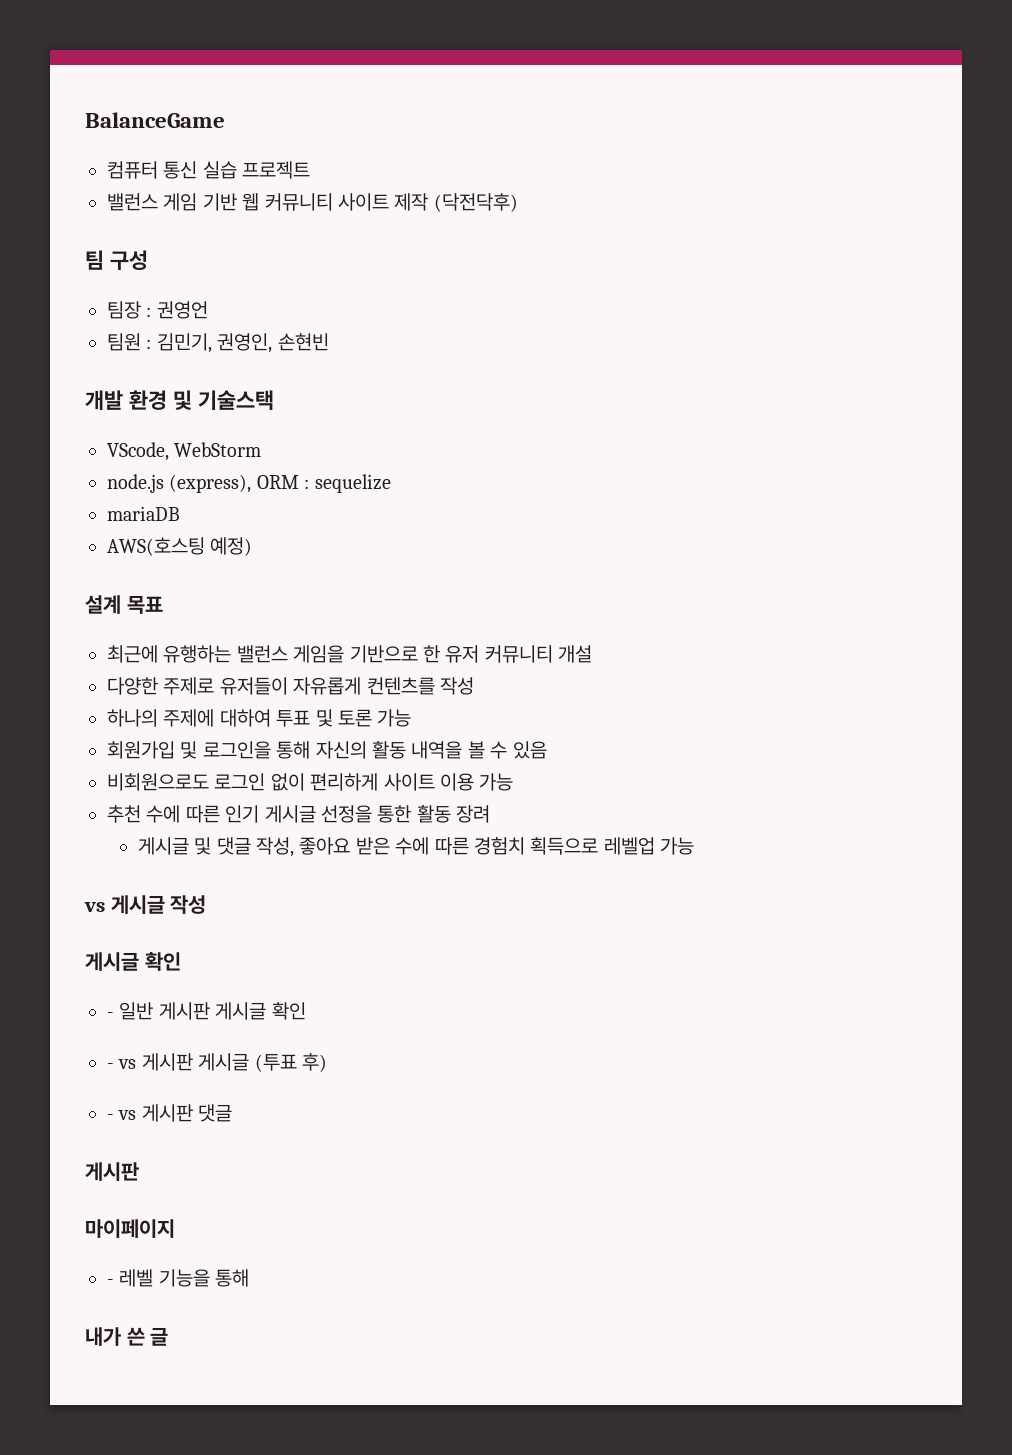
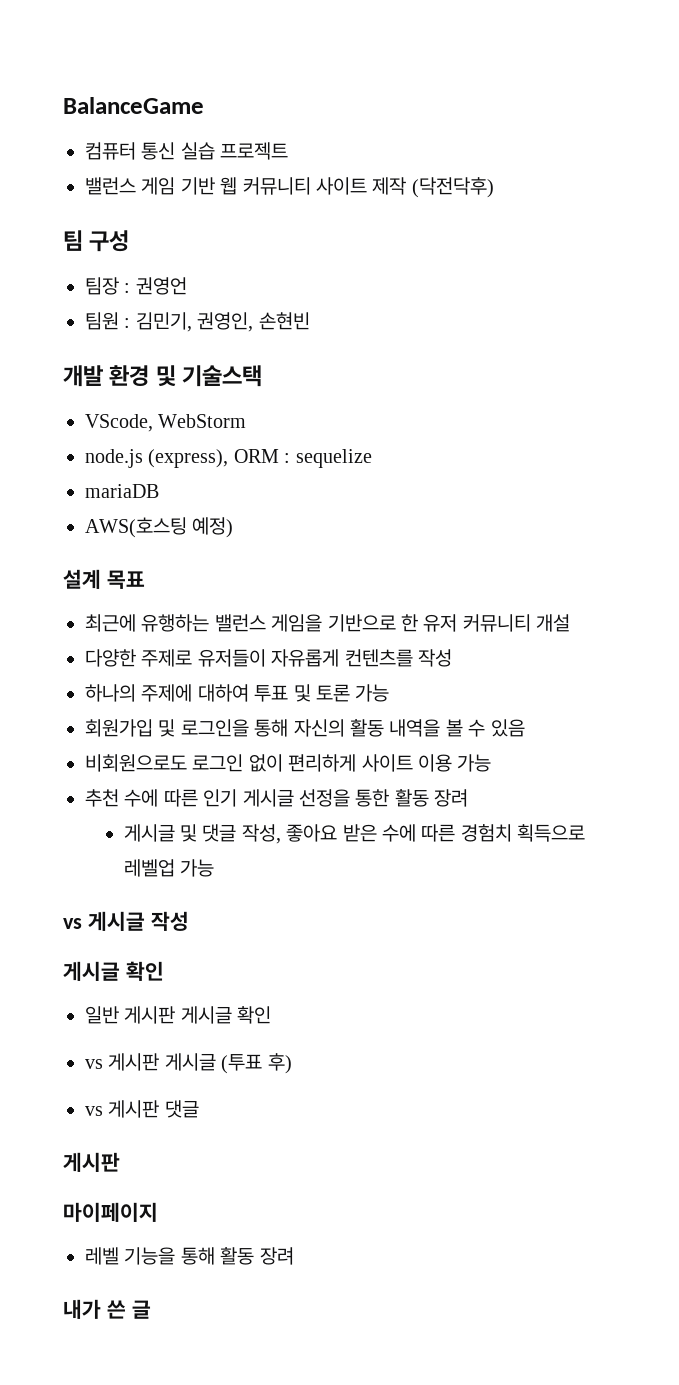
[107,1012,114,1018] - -> (164, 971) none
[107,1063,114,1069] - -> (272, 1015) none
[107,1114,114,1120] - -> (292, 1063) none
[107,1279,114,1285] - -> (158, 1212) none
(250, 1278) none -> [220,1247,294,1265] 활동 장려

